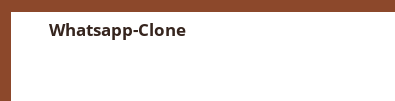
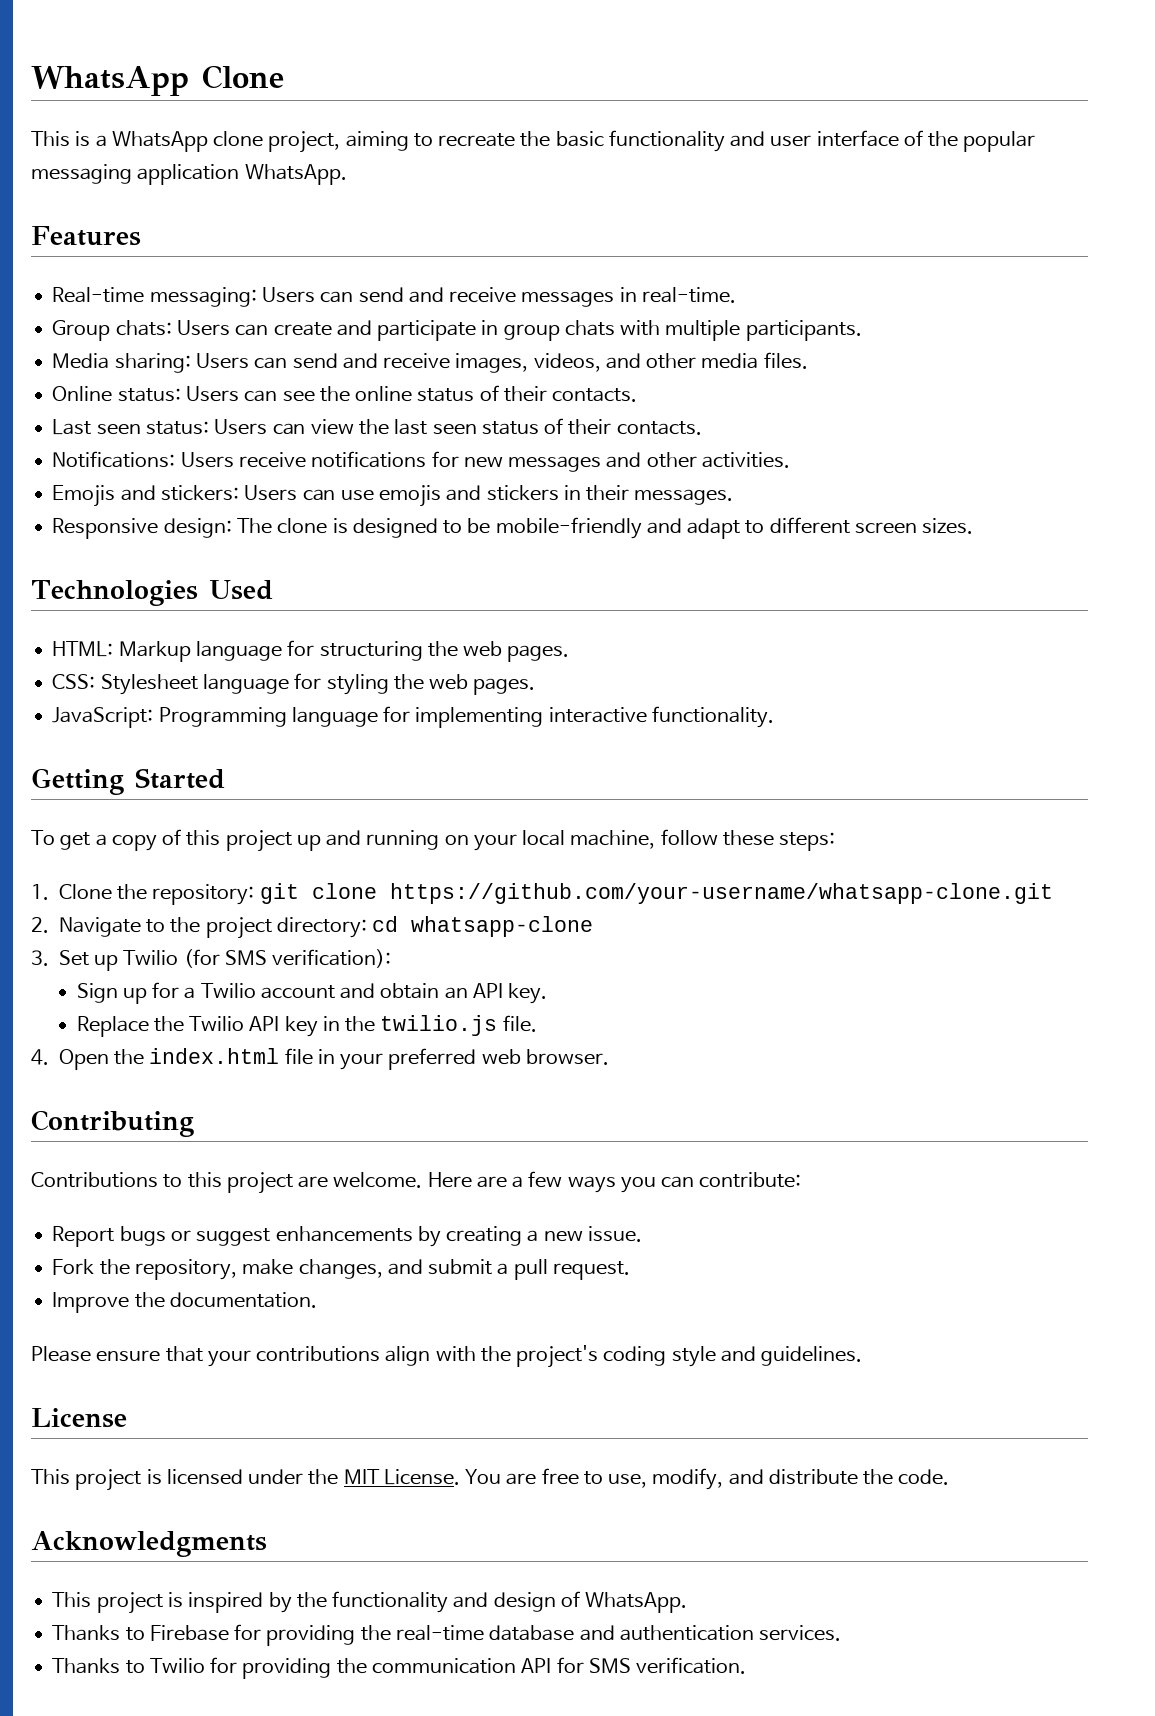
[49,23,186,40] Whatsapp-Clone -> [31,65,284,96] [31,130,1036,153] [31,164,347,185] [31,226,141,246] [52,287,736,307] [52,320,862,341] [52,352,808,373] [52,385,638,402] [52,418,702,435] [52,451,790,472] [52,485,734,507] [52,517,974,539] [31,580,273,606] [52,640,570,662] [52,673,536,695] [52,706,775,728] [31,768,225,795] [31,829,836,852] [31,883,1053,905] [31,916,594,939] [31,949,392,971] [76,982,548,1004] [76,1015,537,1037] [31,1048,609,1070] [31,1110,194,1137] [31,1171,802,1194] [52,1226,642,1247] [52,1259,630,1280] [52,1292,317,1313] [31,1345,863,1368] [31,1408,127,1428] [31,1468,950,1491] [31,1531,267,1557] [52,1591,688,1614] [52,1624,842,1646] [52,1657,747,1679] WhatsApp Clone // This is a WhatsApp clone project, aiming to recreate the basic functionality and user interface of the popular messaging application WhatsApp. // Features // Real-time messaging: Users can send and receive messages in real-time. // Group chats: Users can create and participate in group chats with multiple participants. // Media sharing: Users can send and receive images, videos, and other media files. // Online status: Users can see the online status of their contacts. // Last seen status: Users can view the last seen status of their contacts. // Notifications: Users receive notifications for new messages and other activities. // Emojis and stickers: Users can use emojis and stickers in their messages. // Responsive design: The clone is designed to be mobile-friendly and adapt to different screen sizes. // Technologies Used // HTML: Markup language for structuring the web pages. // CSS: Stylesheet language for styling the web pages. // JavaScript: Programming language for implementing interactive functionality. // Getting Started // To get a copy of this project up and running on your local machine, follow these steps: // 1. Clone the repository: git clone https://github.com/your-username/whatsapp-clone.git // 2. Navigate to the project directory: cd whatsapp-clone // 3. Set up Twilio (for SMS verification): // Sign up for a Twilio account and obtain an API key. // Replace the Twilio API key in the twilio.js file. // 4. Open the index.html file in your preferred web browser. // Contributing // Contributions to this project are welcome. Here are a few ways you can contribute: // Report bugs or suggest enhancements by creating a new issue. // Fork the repository, make changes, and submit a pull request. // Improve the documentation. // Please ensure that your contributions align with the project's coding style and guidelines. // License // This project is licensed under the MIT License. You are free to use, modify, and distribute the code. // Acknowledgments // This project is inspired by the functionality and design of WhatsApp. // Thanks to Firebase for providing the real-time database and authentication services. // Thanks to Twilio for providing the communication API for SMS verification.

